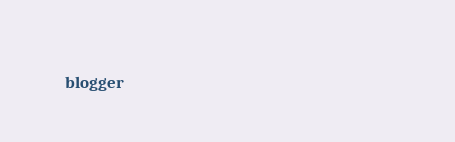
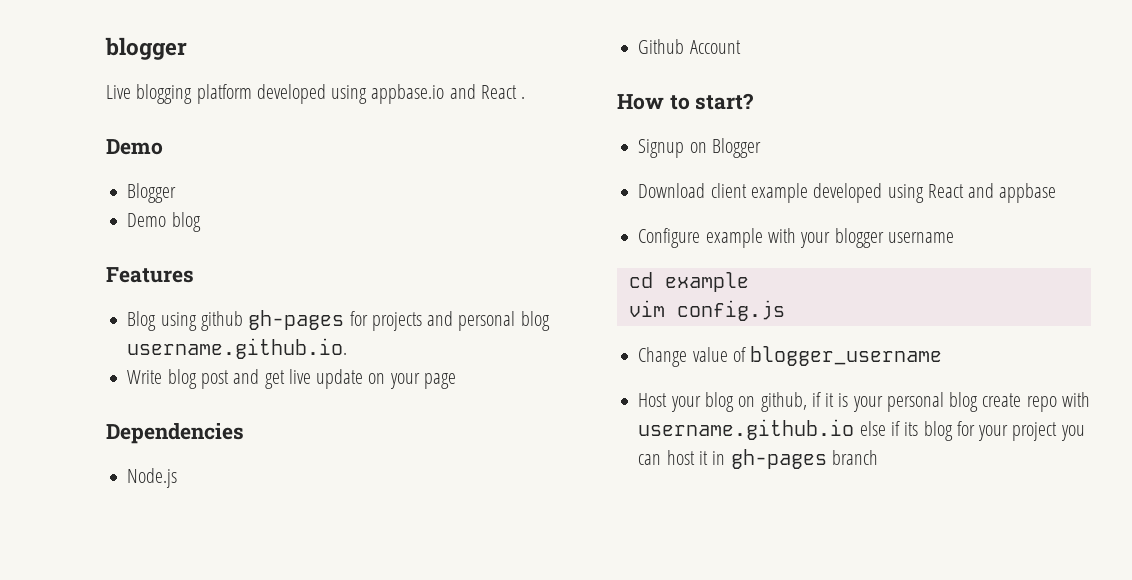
[65,76,124,91] blogger -> [105,37,187,60] [106,84,526,104] [106,139,163,155] [127,183,177,203] [127,212,201,232] [106,267,194,283] [127,310,550,331] [127,338,348,359] [127,369,456,389] [106,423,244,444] [127,468,178,488] [638,39,741,54] [617,93,755,110] [638,138,761,158] [638,183,1057,203] [638,228,954,248] [628,272,749,292] [628,300,785,321] [638,346,943,367] [638,392,1090,412] [638,419,1085,441] [638,449,878,469] blogger // Live blogging platform developed using appbase.io and React . // Demo // Blogger // Demo blog // Features // Blog using github gh-pages for projects and personal blog username.github.io. // Write blog post and get live update on your page // Dependencies // Node.js // Github Account // How to start? // Signup on Blogger // Download client example developed using React and appbase // Configure example with your blogger username // cd example // vim config.js // Change value of blogger_username // Host your blog on github, if it is your personal blog create repo with username.github.io else if its blog for your project you can host it in gh-pages branch

